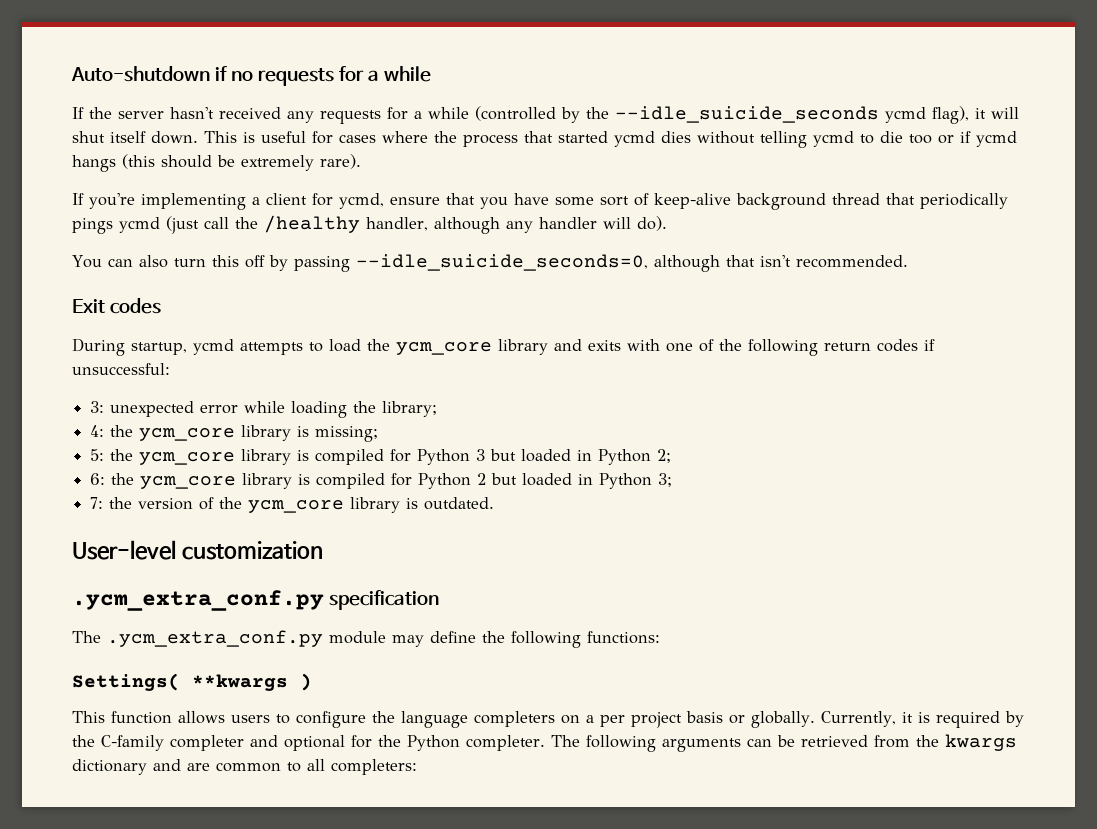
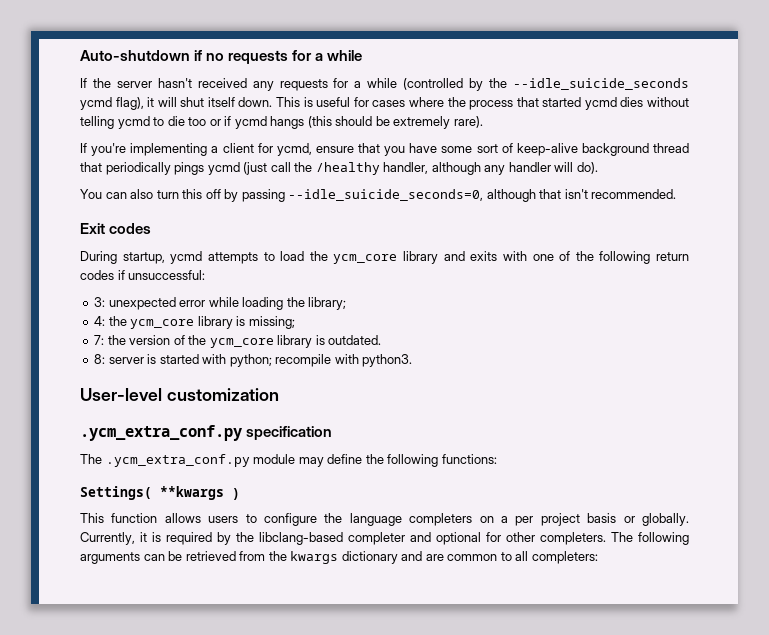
[90,449,672,465] [90,473,673,489] // 5: the ycm_core library is compiled for Python 3 but loaded in Python 2; // 6: the ycm_core library is compiled for Python 2 but loaded in Python 3; -> (295, 322) none
(495, 503) none -> [94,354,413,367] // 8: server is started with python; recompile with python3.
[101,735,164,751] C-family -> [259,532,343,545] libclang-based
[378,735,545,751] the Python completer. -> [506,532,606,545] other completers.

